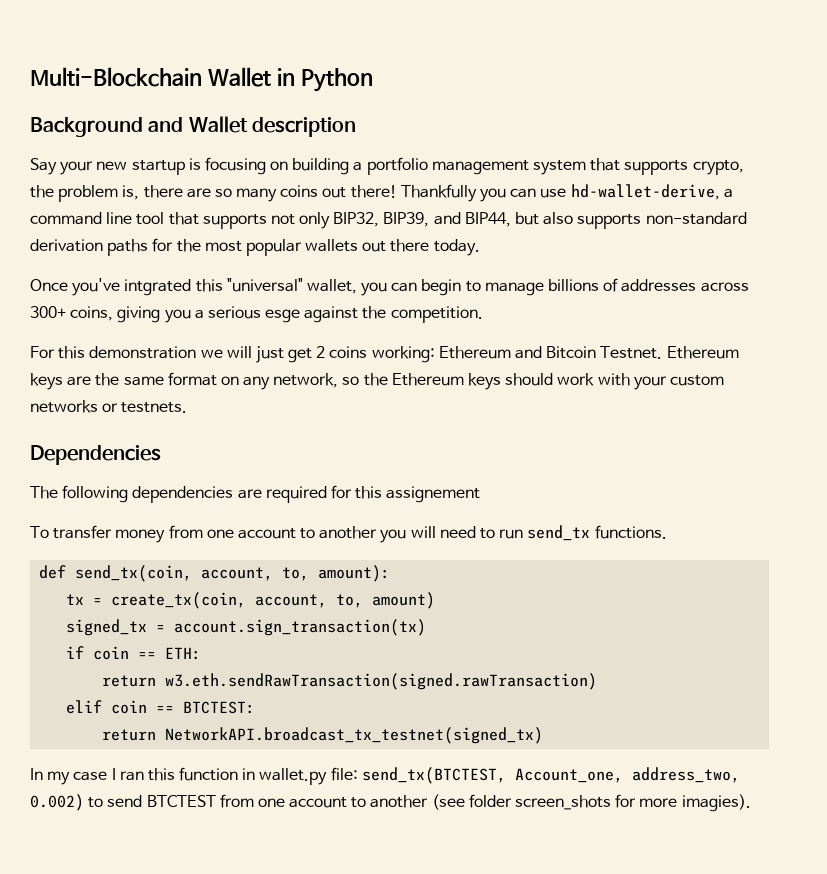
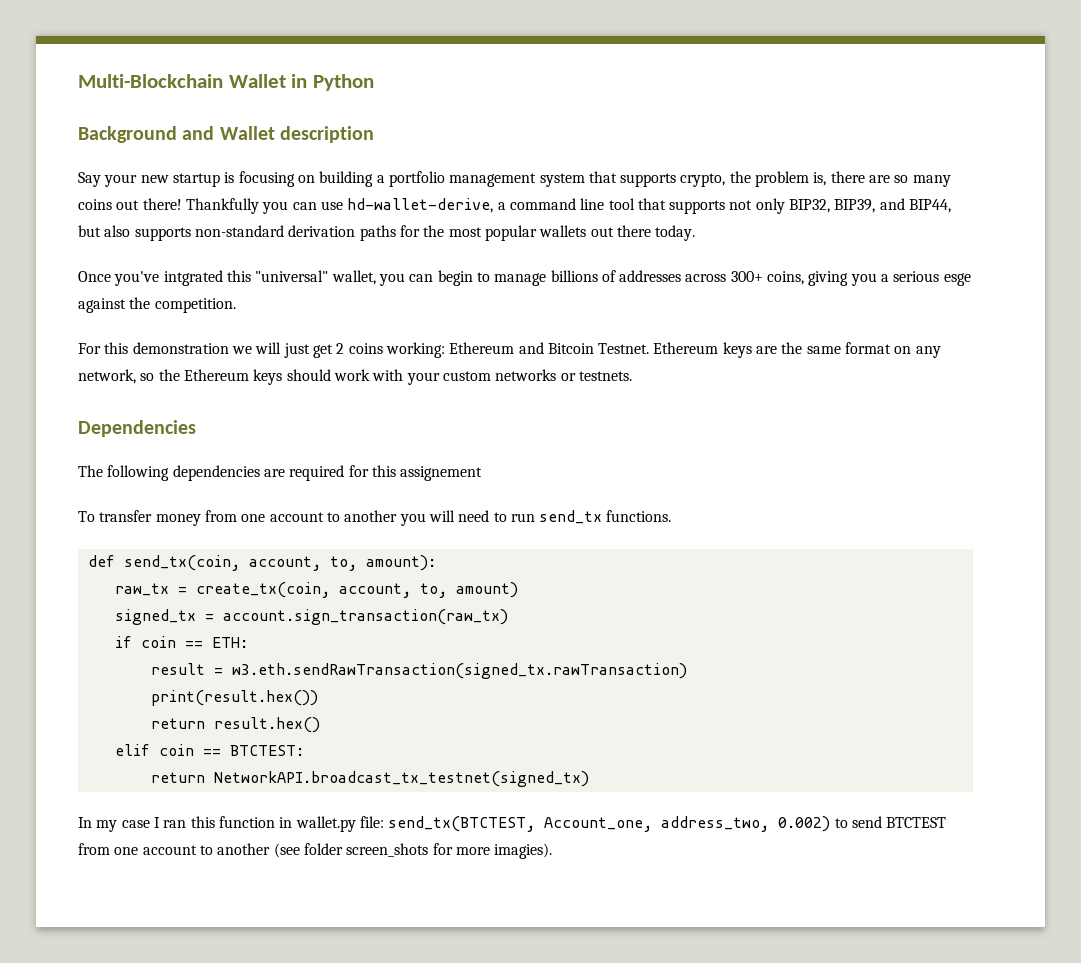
[66,594,85,605] tx -> [114,583,169,596] raw_tx
[174,619,427,636] account.sign_transaction(tx) -> [222,609,508,625] account.sign_transaction(raw_tx)
[102,673,598,690] // return w3.eth.sendRawTransaction(signed.rawTransaction) -> [150,663,687,679] [150,690,318,706] [150,717,320,733] // result = w3.eth.sendRawTransaction(signed_tx.rawTransaction) // print(result.hex()) // return result.hex()

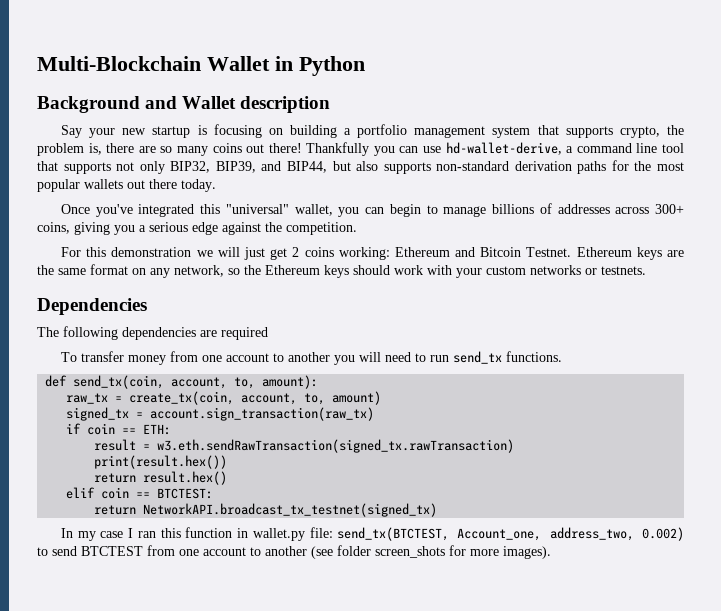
[163,270,223,286] intgrated -> [138,204,195,217] integrated
[943,273,971,286] esge -> [192,222,218,235] edge
[348,465,483,481] for this assignement -> (268, 333) none
[494,843,553,859] imagies). -> [503,546,551,559] images).

